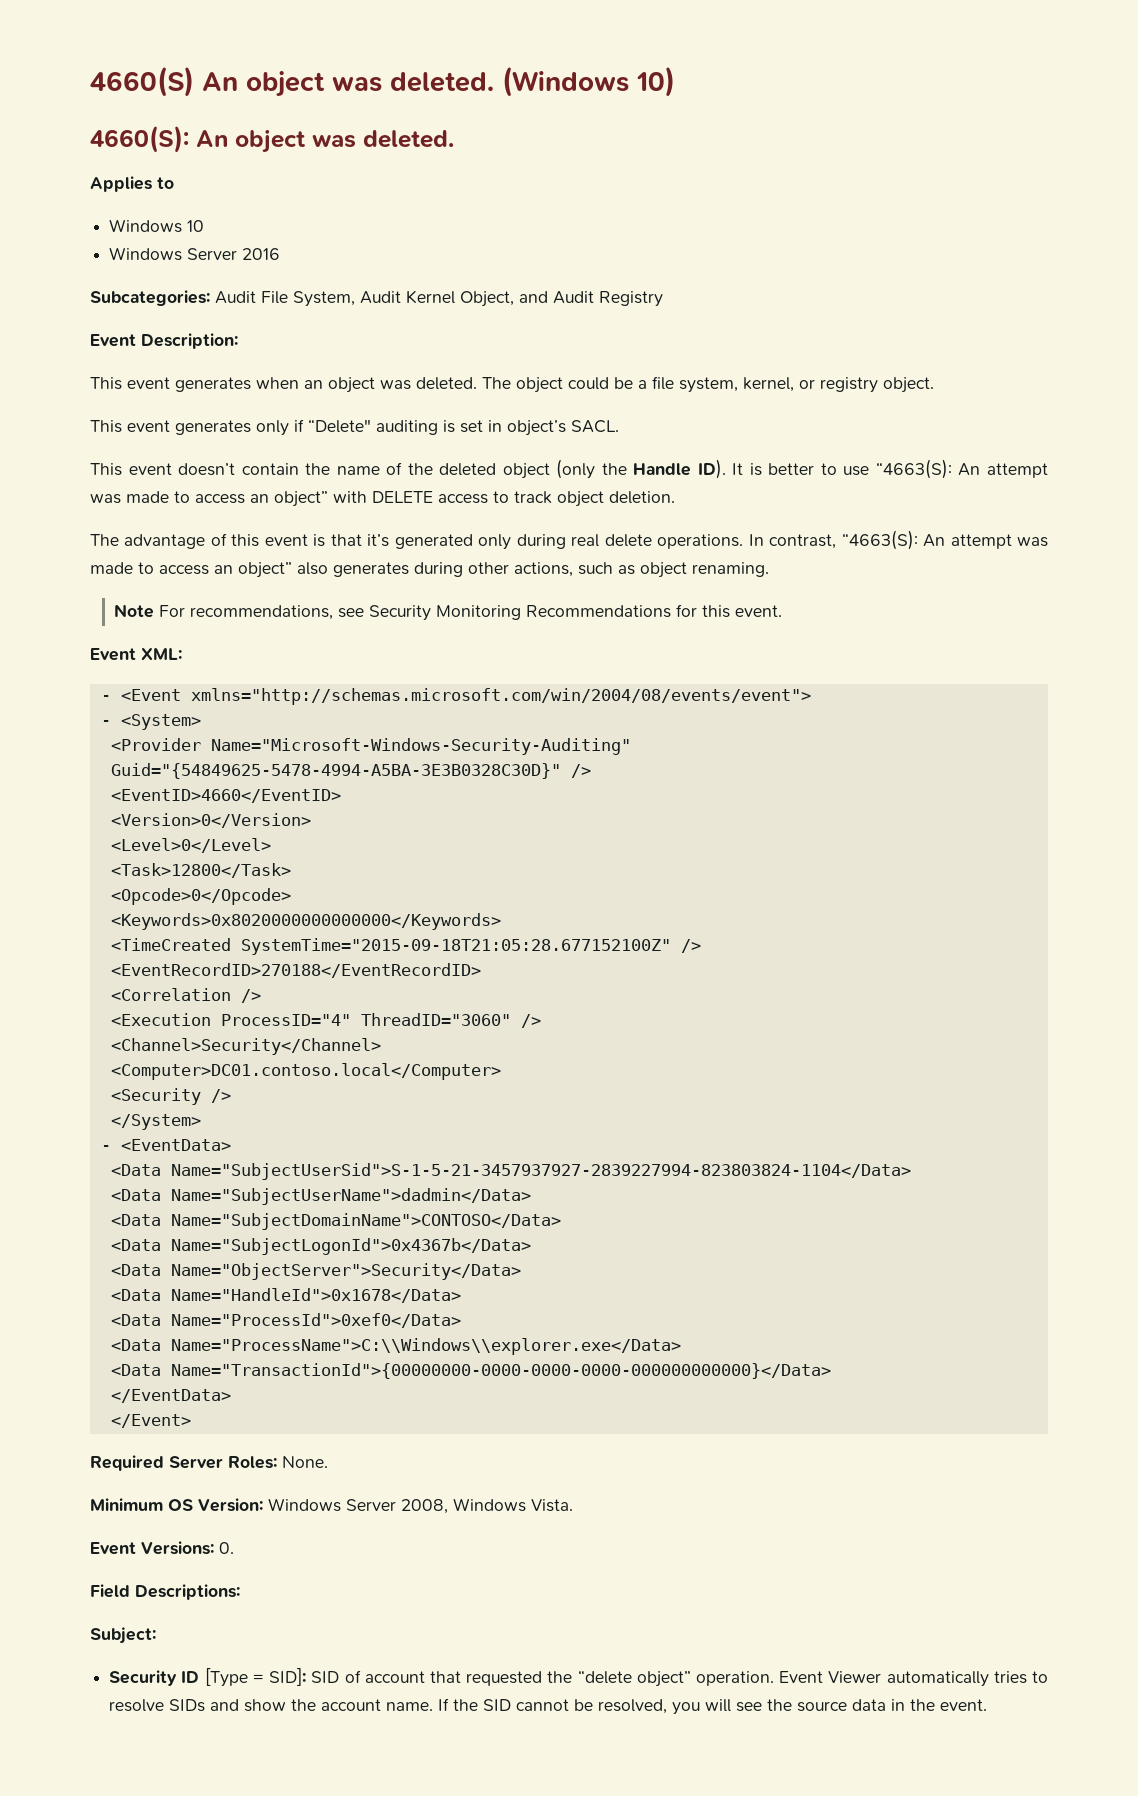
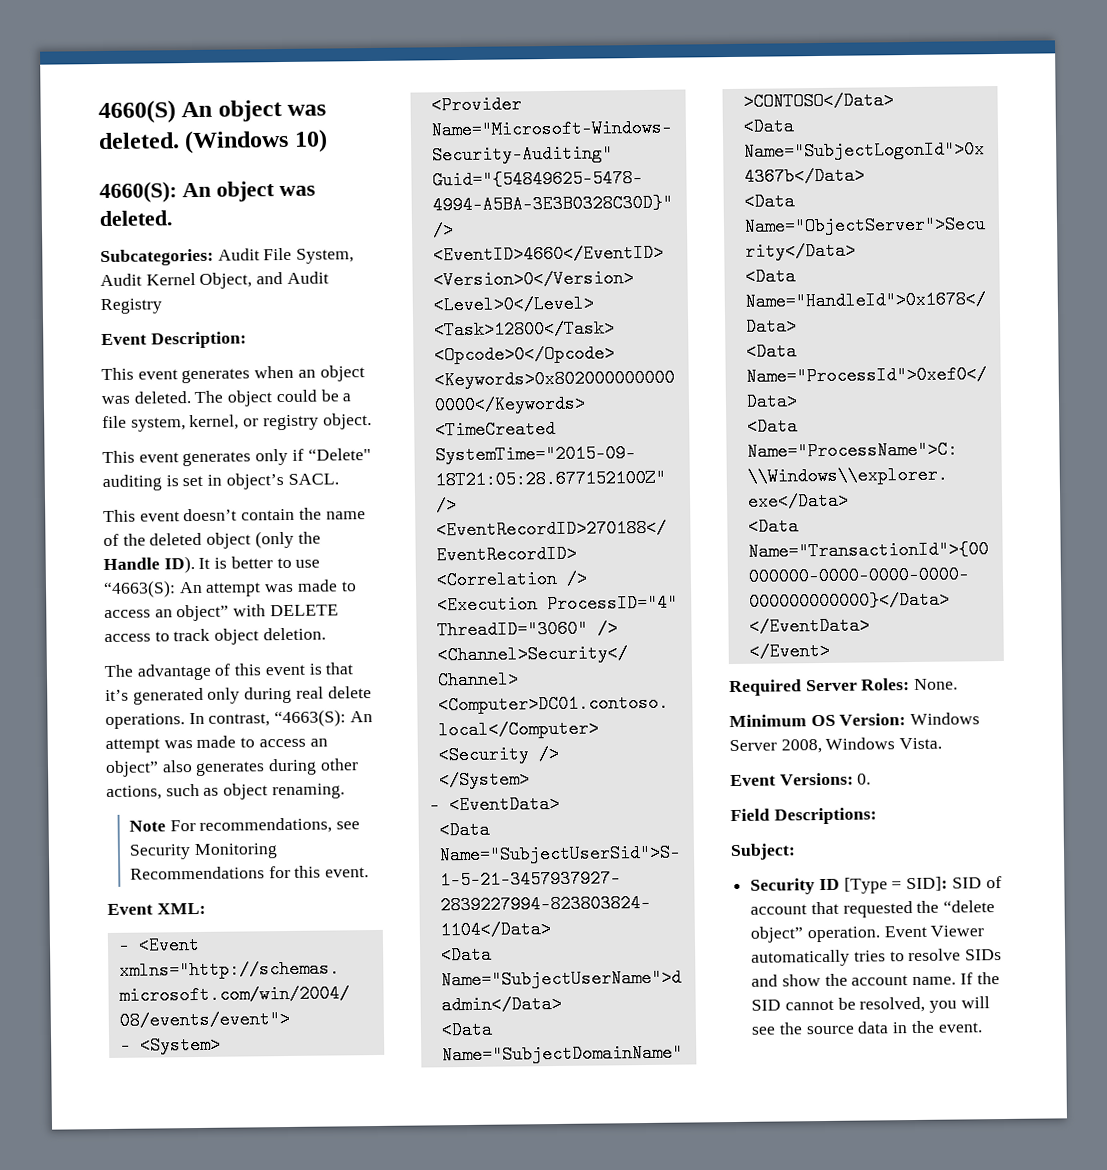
[90,176,174,192] [109,219,205,233] [109,247,281,261] // Applies to // Windows 10 // Windows Server 2016 -> (173, 218) none

